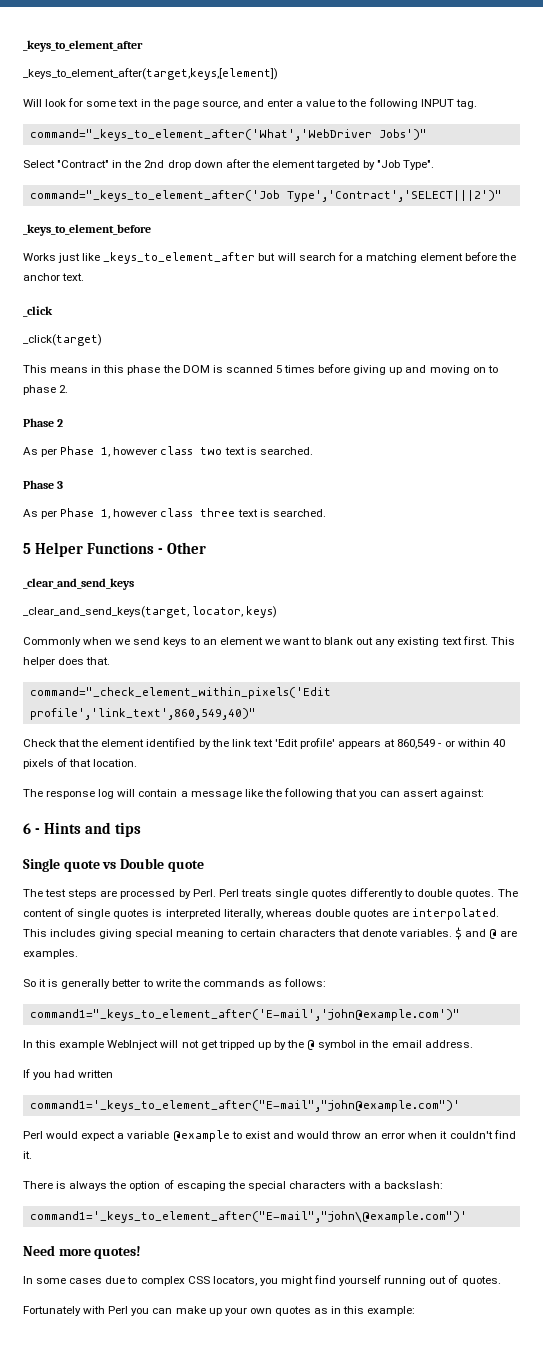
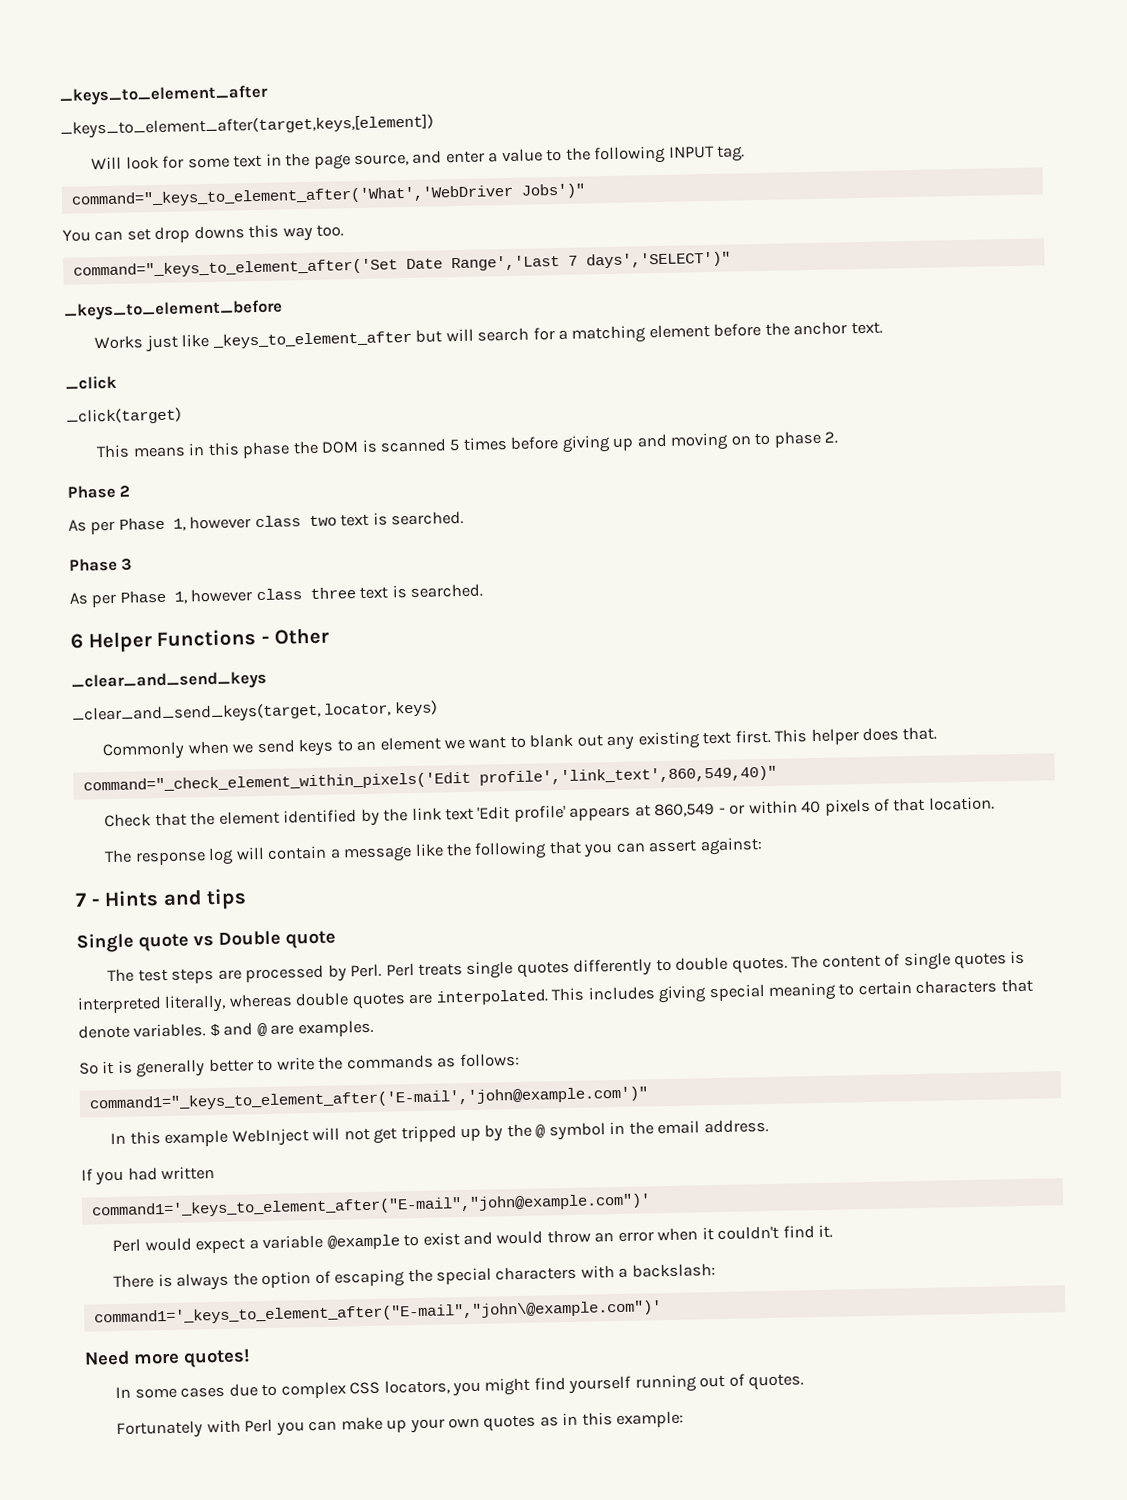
[23,159,435,170] [29,190,502,202] Select "Contract" in the 2nd drop down after the element targeted by "Job Type". // command="_keys_to_element_after('Job Type','Contract','SELECT|||2')" -> [62,224,345,244] [72,251,731,279] You can set drop downs this way too. // command="_keys_to_element_after('Set Date Range','Last 7 days','SELECT')"
[23,543,31,554] 5 -> [70,633,83,649] 6
[23,823,31,834] 6 -> [75,892,87,907] 7

